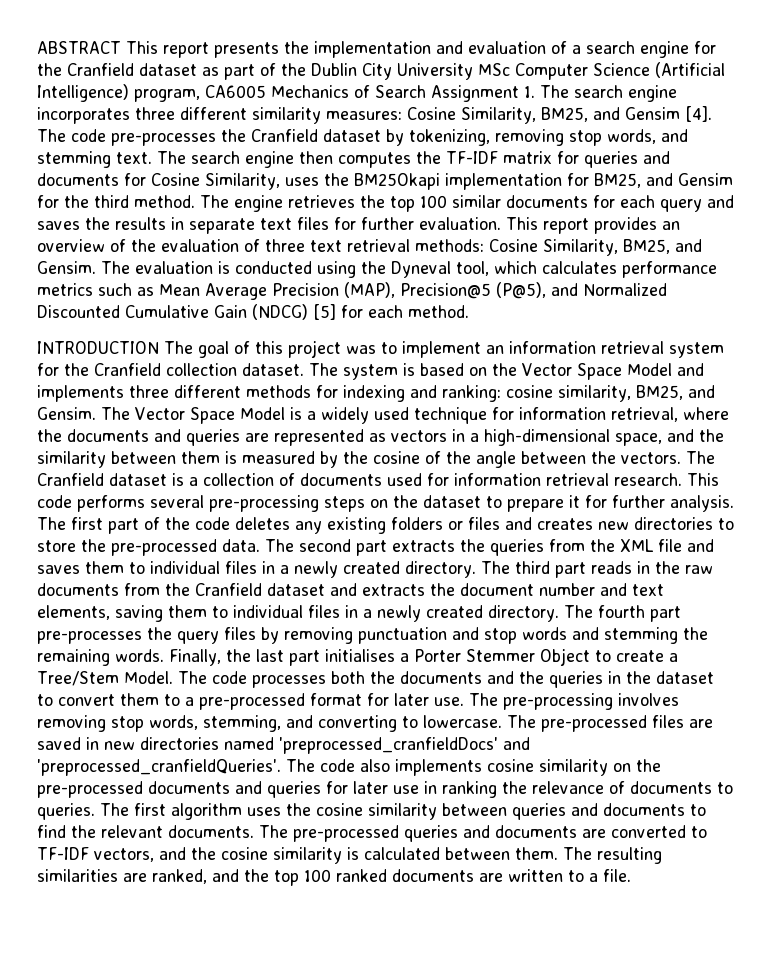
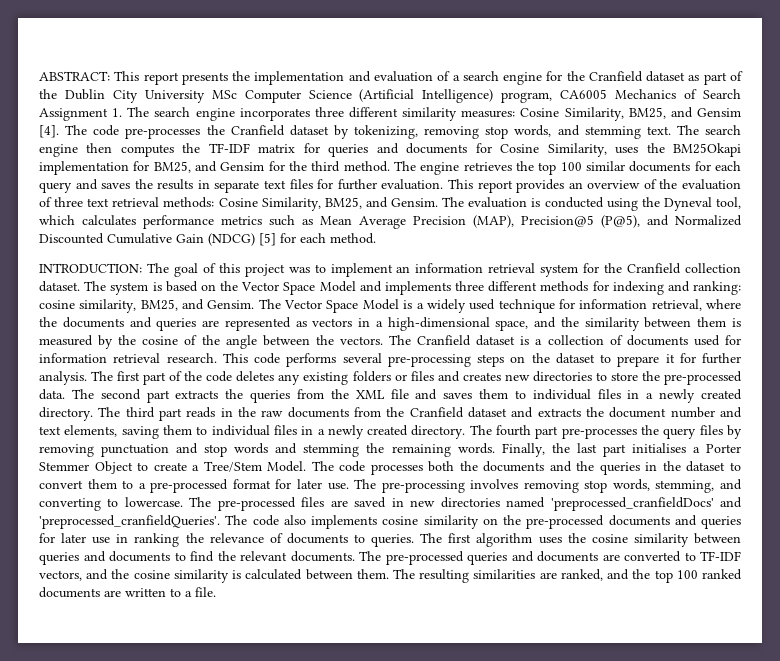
[37,41,121,54] ABSTRACT -> [39,71,110,81] ABSTRACT:
[37,341,159,354] INTRODUCTION -> [39,263,142,273] INTRODUCTION:

